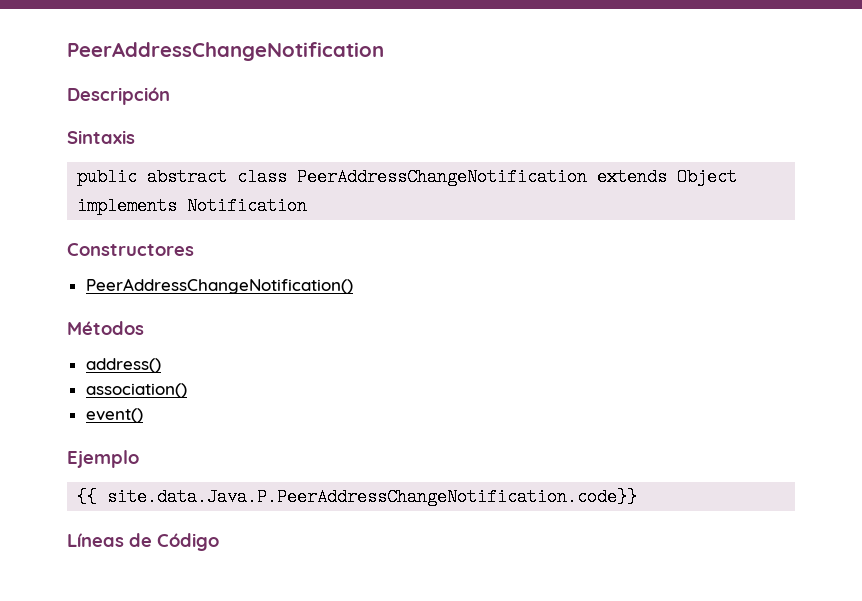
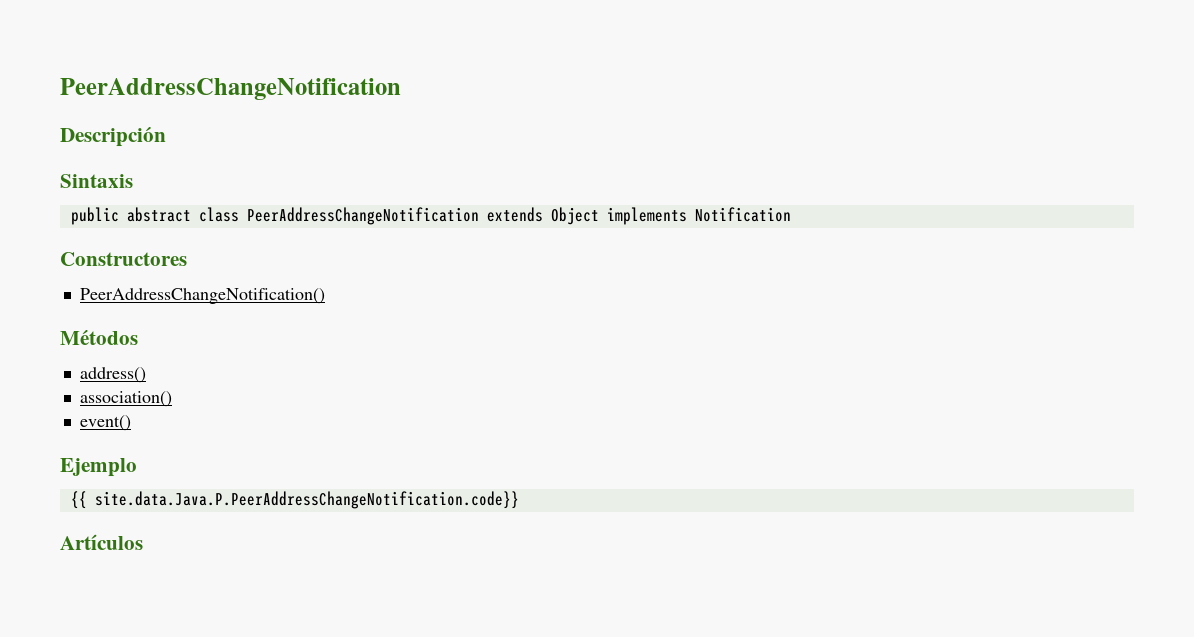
[67,533,219,551] Líneas de Código -> [60,534,143,550] Artículos

